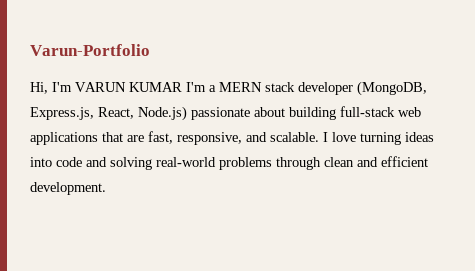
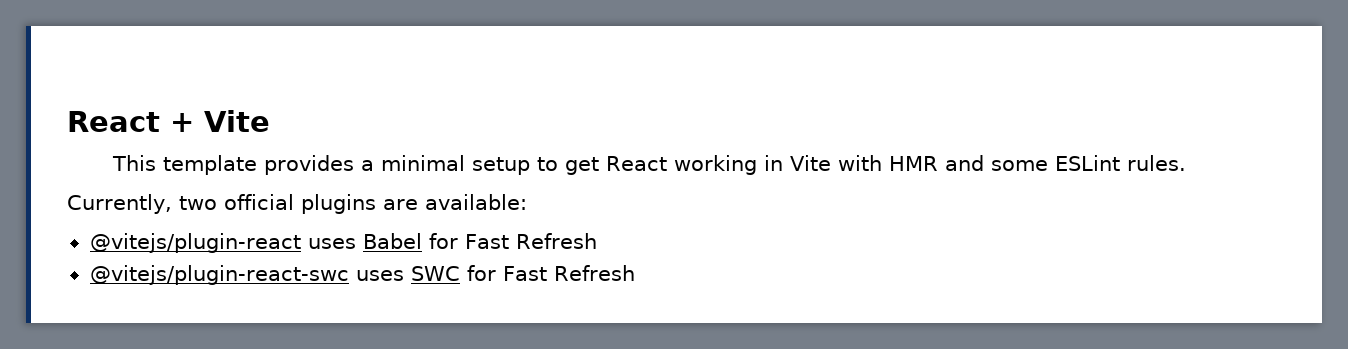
[30,44,150,56] [30,81,427,96] [30,106,421,121] [30,131,434,145] [30,156,428,170] [30,182,106,195] Varun-Portfolio // Hi, I'm VARUN KUMAR I'm a MERN stack developer (MongoDB, Express.js, React, Node.js) passionate about building full-stack web applications that are fast, responsive, and scalable. I love turning ideas into code and solving real-world problems through clean and efficient development. -> [67,110,270,132] [111,155,1186,175] [67,194,527,214] [89,233,597,253] [89,265,635,285] React + Vite // This template provides a minimal setup to get React working in Vite with HMR and some ESLint rules. // Currently, two official plugins are available: // @vitejs/plugin-react uses Babel for Fast Refresh // @vitejs/plugin-react-swc uses SWC for Fast Refresh

